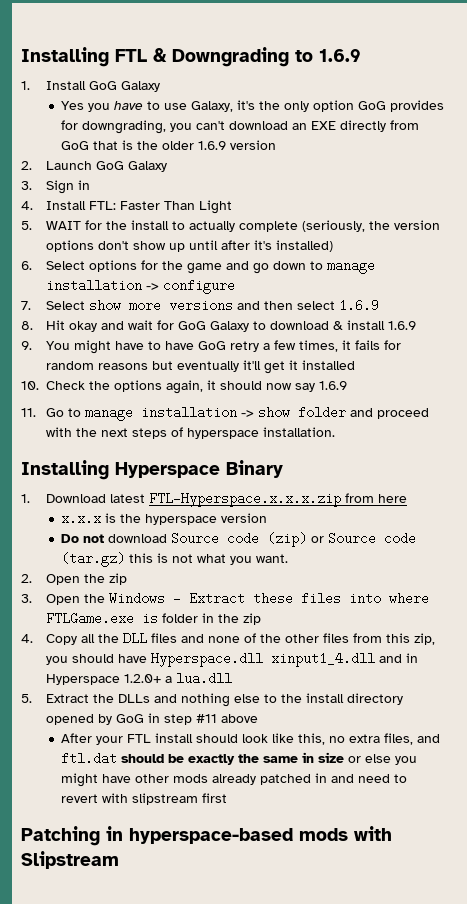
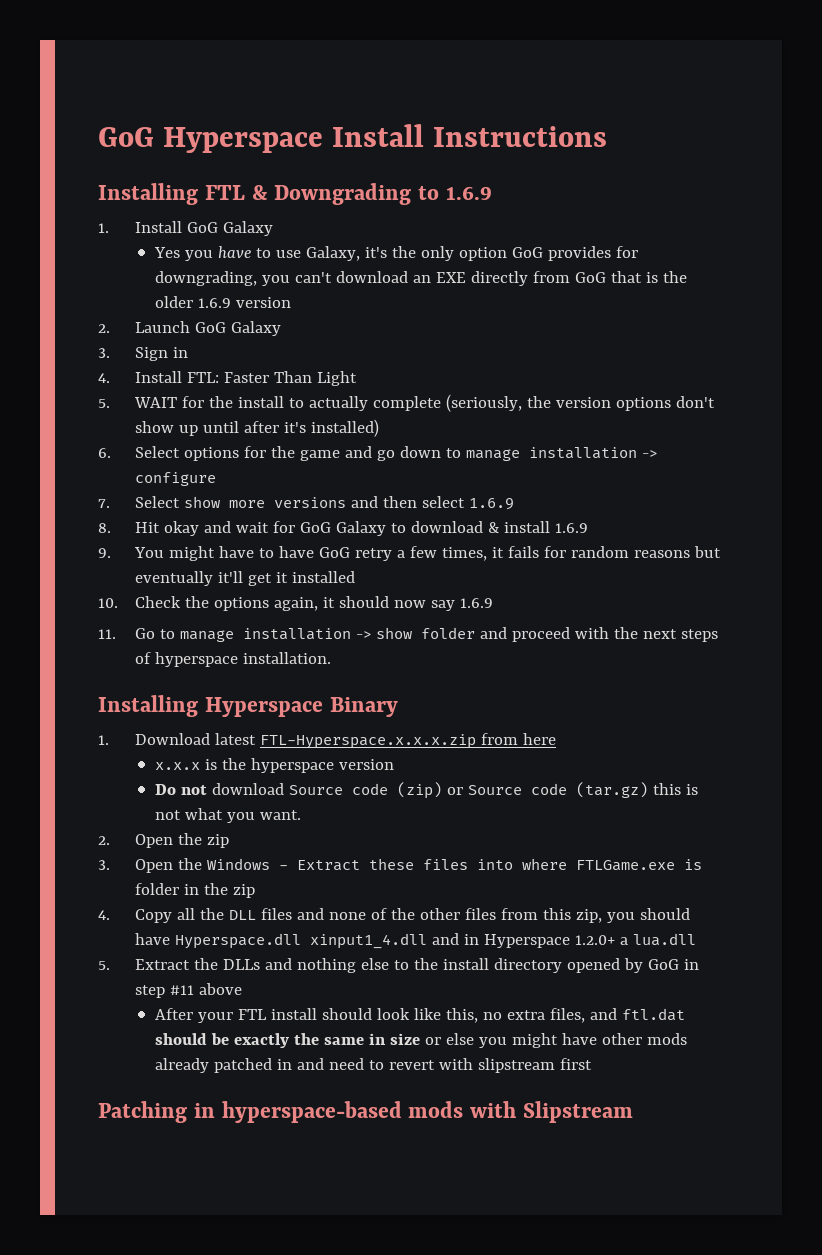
(21, 57) none -> [98,124,608,153] GoG Hyperspace Install Instructions //

